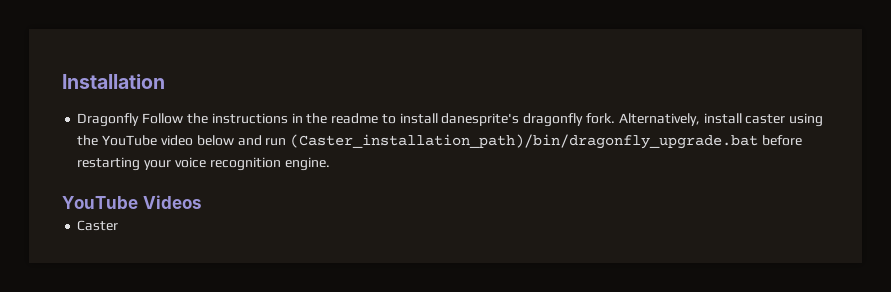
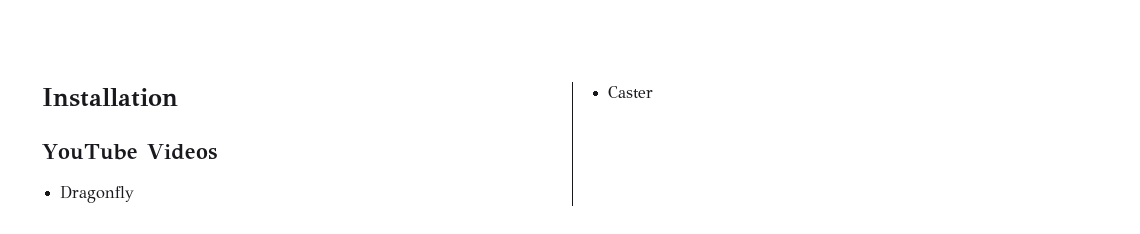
[77,113,824,127] [77,134,802,149] [77,157,330,171] // Dragonfly Follow the instructions in the readme to install danesprite's dragonfly fork. Alternatively, install caster using the YouTube video below and run (Caster_installation_path)/bin/dragonfly_upgrade.bat before restarting your voice recognition engine. -> (178, 97) none
(202, 202) none -> [60,185,135,203] // Dragonfly

